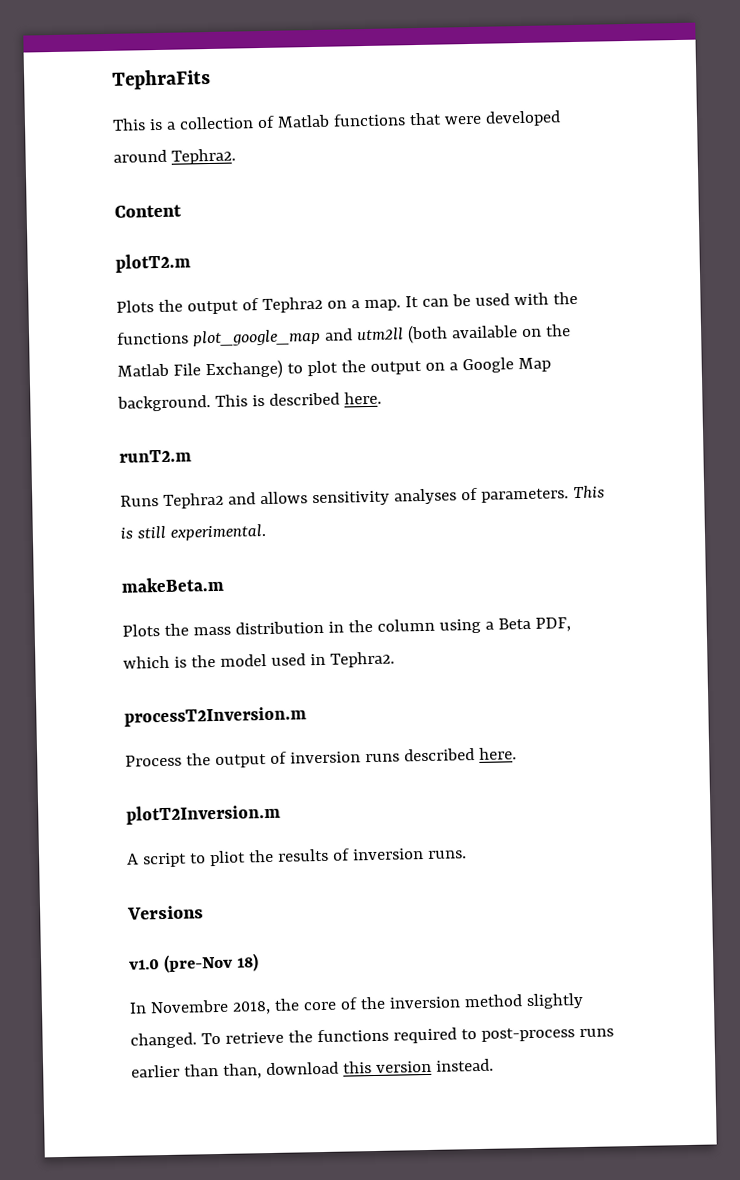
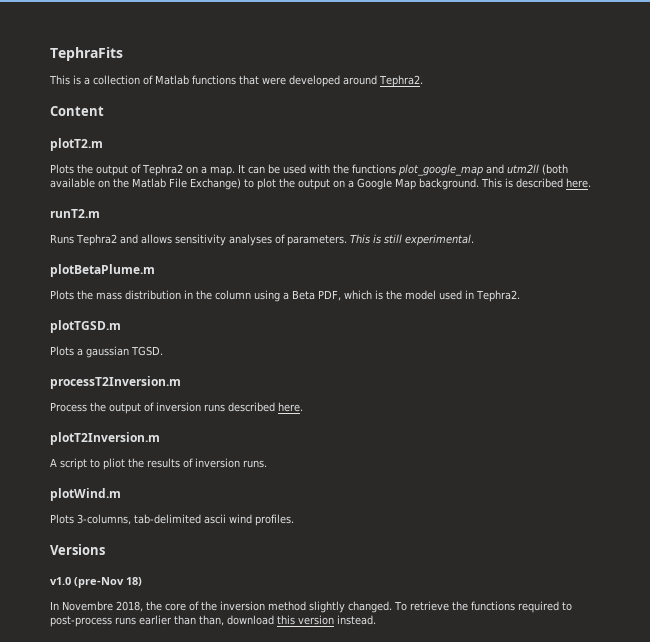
[121,576,224,593] makeBeta.m -> [50,264,155,277] plotBetaPlume.m
(395, 659) none -> [50,320,121,333] [50,346,163,358] // plotTGSD.m // Plots a gaussian TGSD.
(467, 854) none -> [50,488,121,501] [50,514,294,526] // plotWind.m // Plots 3-columns, tab-delimited ascii wind profiles.

